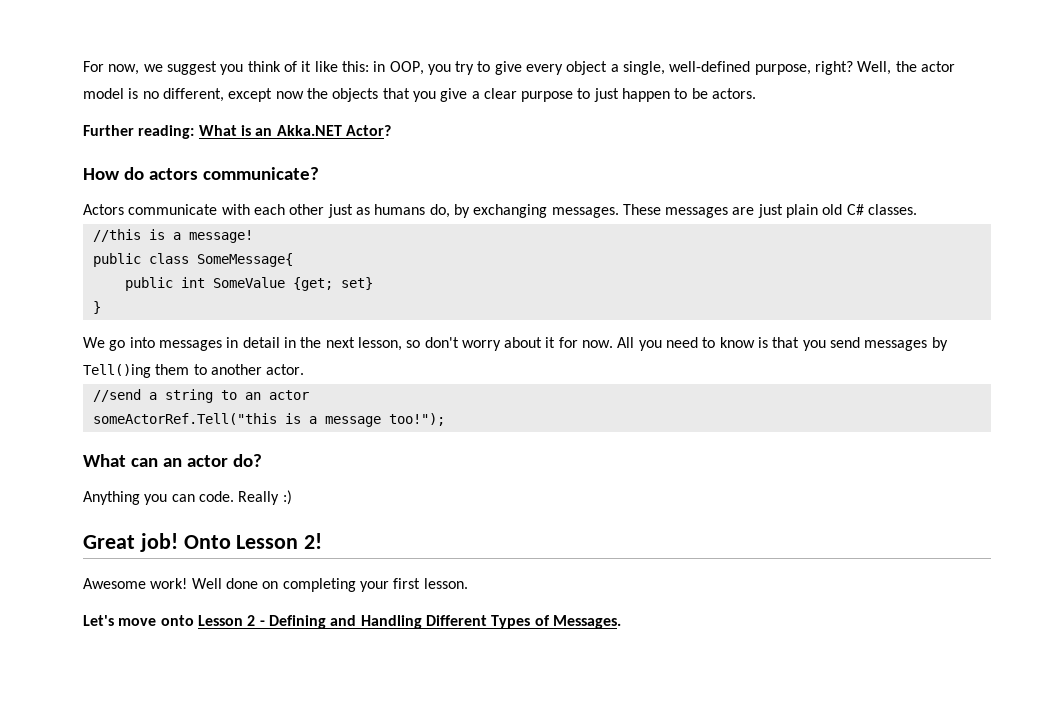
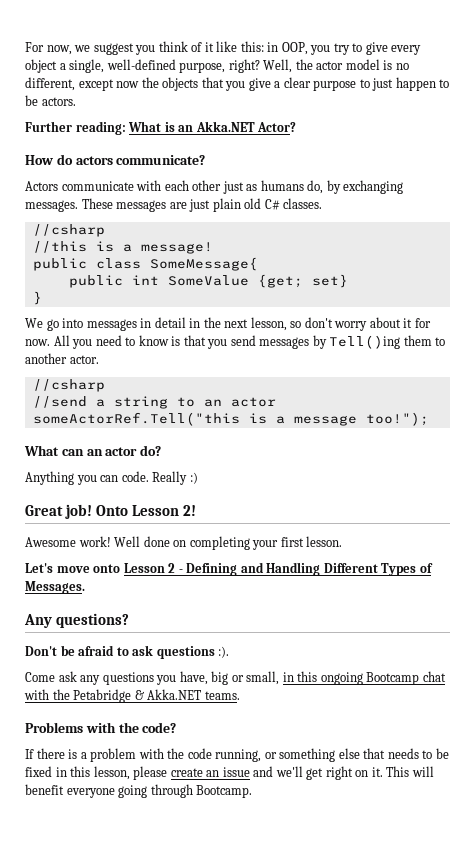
(918, 209) none -> [32,224,105,237] // //csharp
(305, 369) none -> [32,379,105,392] // //csharp
(621, 622) none -> [24,613,130,628] [25,645,230,659] [25,671,446,685] [24,689,240,703] [25,722,177,733] [25,748,449,762] [25,766,434,780] [25,784,253,798] // Any questions? // Don't be afraid to ask questions :). // Come ask any questions you have, big or small, in this ongoing Bootcamp chat with the Petabridge & Akka.NET teams. // Problems with the code? // If there is a problem with the code running, or something else that needs to be fixed in this lesson, please create an issue and we'll get right on it. This will benefit everyone going through Bootcamp.

